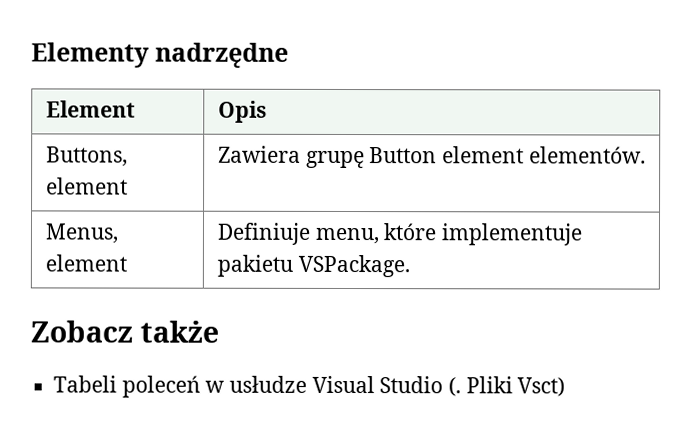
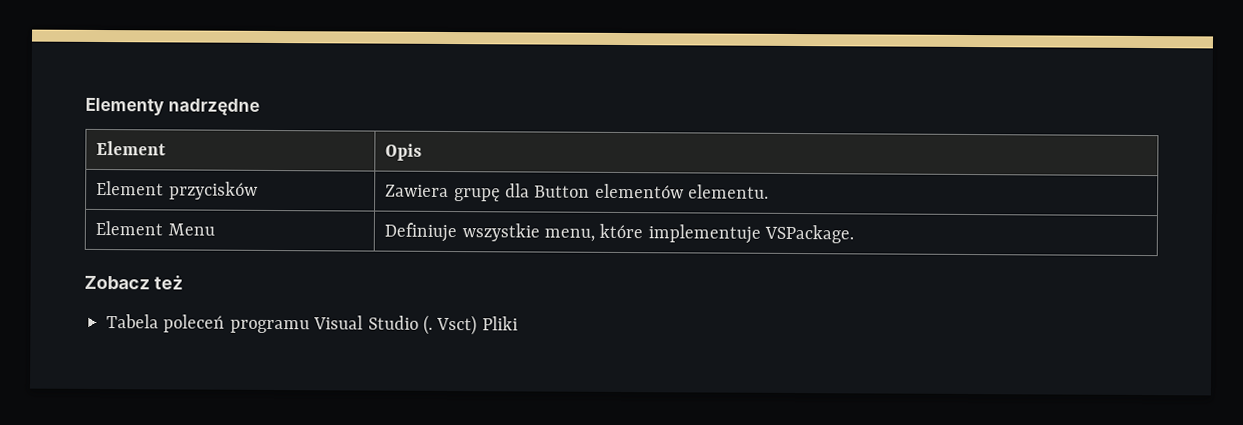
[45,146,128,167] [45,177,128,195] Buttons, element -> [96,180,258,200] Element przycisków
[369,146,646,164] [44,223,118,244] [44,254,127,272] Button element elementów. // Menus, element -> [505,183,770,199] [95,220,215,236] dla Button elementów elementu. // Element Menu
(310, 233) none -> [461,223,540,242] wszystkie
[216,254,293,277] pakietu -> (761, 234) none
[139,320,219,343] [53,375,308,398] także // Tabeli poleceń w usłudze -> [153,275,183,290] [106,314,310,334] też // Tabela poleceń programu
[465,376,566,397] Pliki Vsct) -> [436,314,518,336] Vsct) Pliki

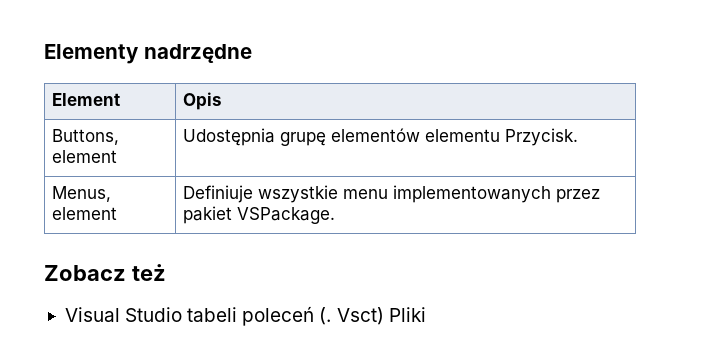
[96,180,258,200] [385,183,770,202] [95,220,215,236] [384,222,855,244] [84,275,183,290] [106,314,419,334] Element przycisków | Zawiera grupę dla Button elementów elementu. // Element Menu | Definiuje wszystkie menu, które implementuje VSPackage. // Zobacz też // Tabela poleceń programu Visual Studio -> [51,129,119,145] [51,150,117,163] [182,128,578,146] [51,186,111,202] [51,207,117,220] [182,185,600,203] [182,206,335,224] [44,264,166,281] [64,306,315,326] Buttons, element | Udostępnia grupę elementów elementu Przycisk. // Menus, element | Definiuje wszystkie menu implementowanych przez pakiet VSPackage. // Zobacz też // Visual Studio tabeli poleceń

